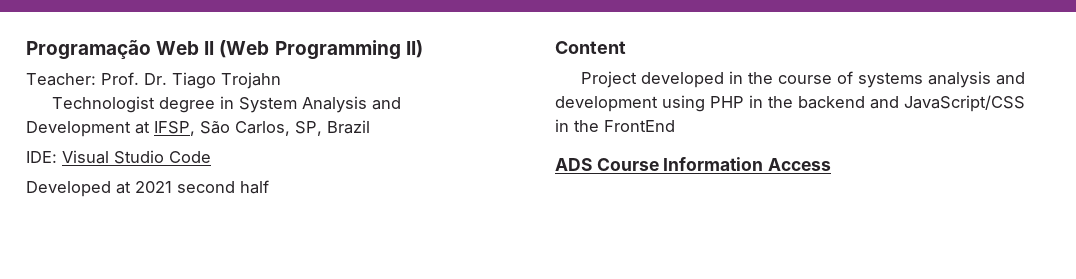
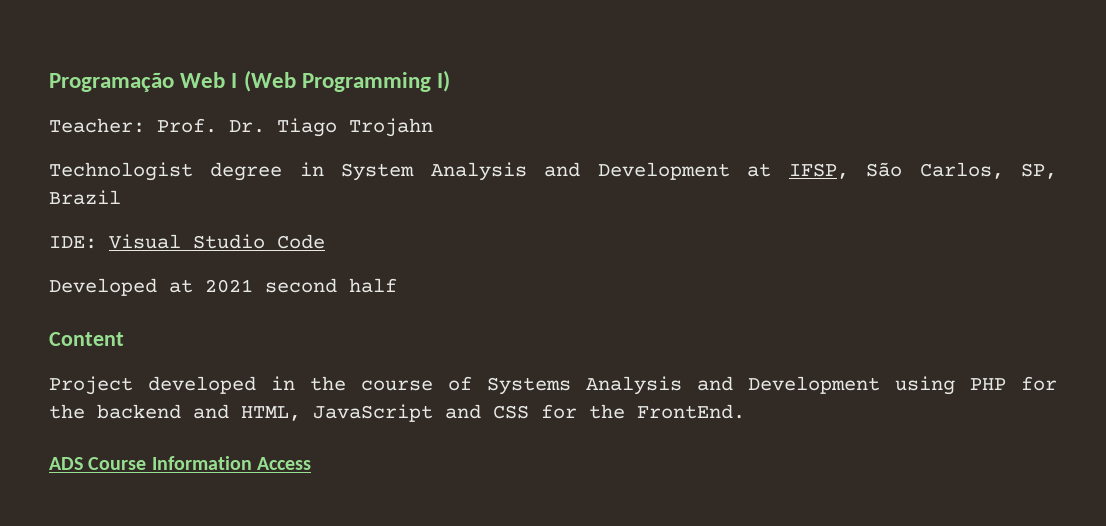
[204,41,215,55] II -> [231,73,238,88] I
[405,40,423,58] II) -> [437,70,451,92] I)
[858,71,1026,88] [555,96,658,112] systems analysis and development -> [487,376,880,395] Systems Analysis and Development
[749,95,763,108] in -> [1021,376,1057,391] for
[904,95,1025,112] [555,119,675,132] JavaScript/CSS in the FrontEnd -> [241,404,745,422] HTML, JavaScript and CSS for the FrontEnd.

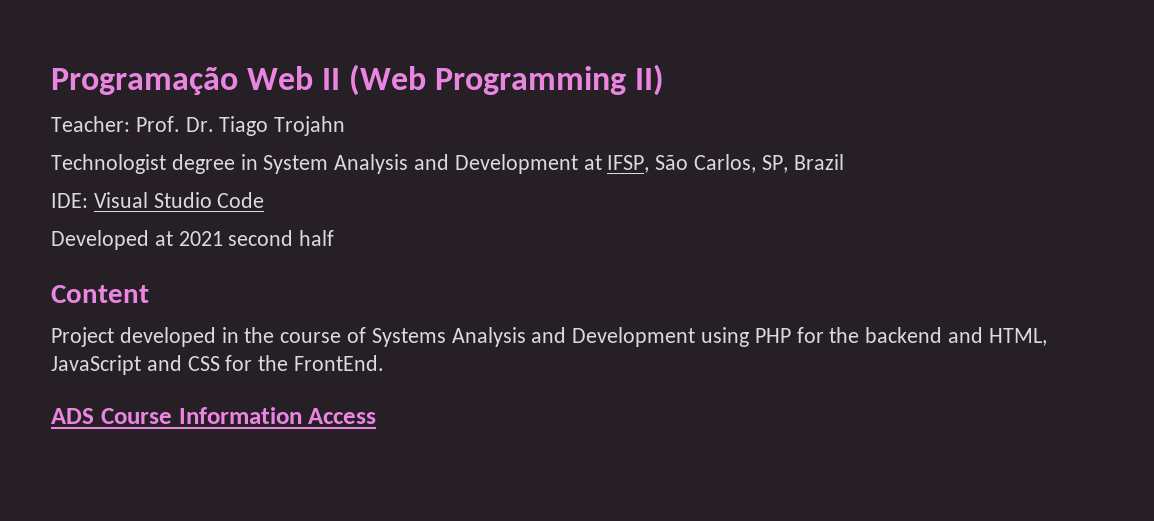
[231,73,238,88] I -> [322,68,341,90] II
[437,70,451,92] I) -> [635,64,665,96] II)

